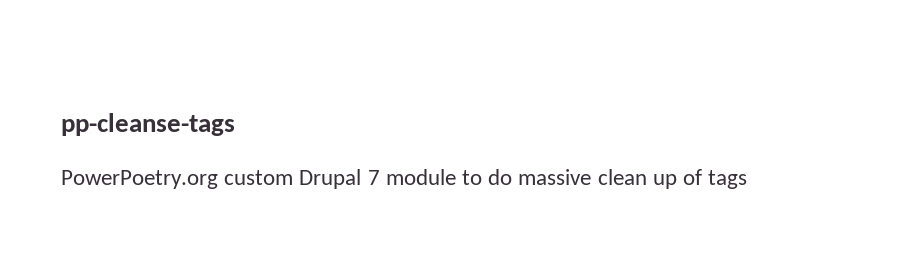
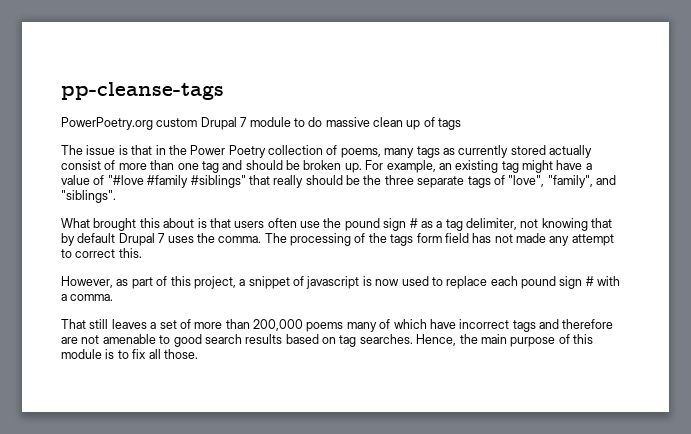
(748, 179) none -> [61,145,592,158] [61,160,592,173] [61,175,616,188] [61,190,116,203] [61,218,613,231] [61,233,614,246] [61,248,142,258] [61,276,621,289] [61,294,114,301] [61,319,614,332] [61,334,593,347] [61,349,198,359] // The issue is that in the Power Poetry collection of poems, many tags as currently stored actually consist of more than one tag and should be broken up. For example, an existing tag might have a value of "#love #family #siblings" that really should be the three separate tags of "love", "family", and "siblings". // What brought this about is that users often use the pound sign # as a tag delimiter, not knowing that by default Drupal 7 uses the comma. The processing of the tags form field has not made any attempt to correct this. // However, as part of this project, a snippet of javascript is now used to replace each pound sign # with a comma. // That still leaves a set of more than 200,000 poems many of which have incorrect tags and therefore are not amenable to good search results based on tag searches. Hence, the main purpose of this module is to fix all those.

